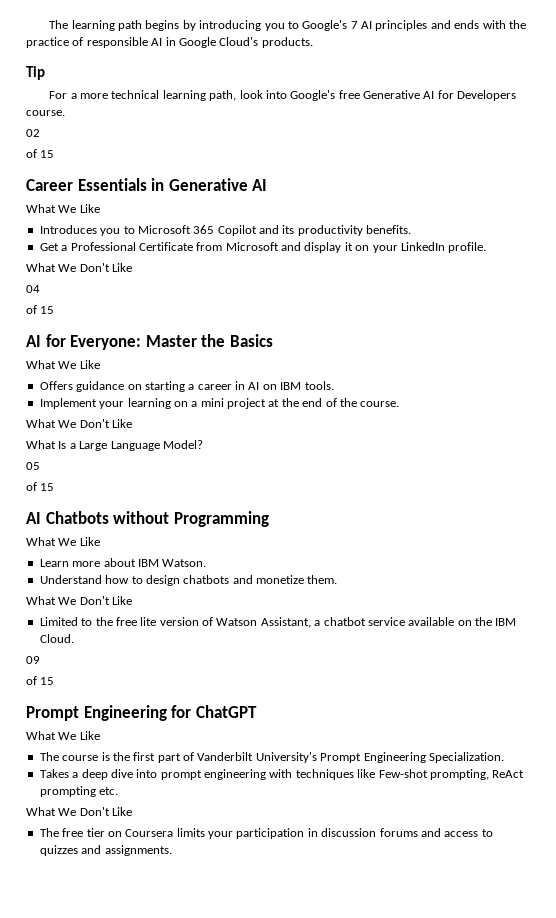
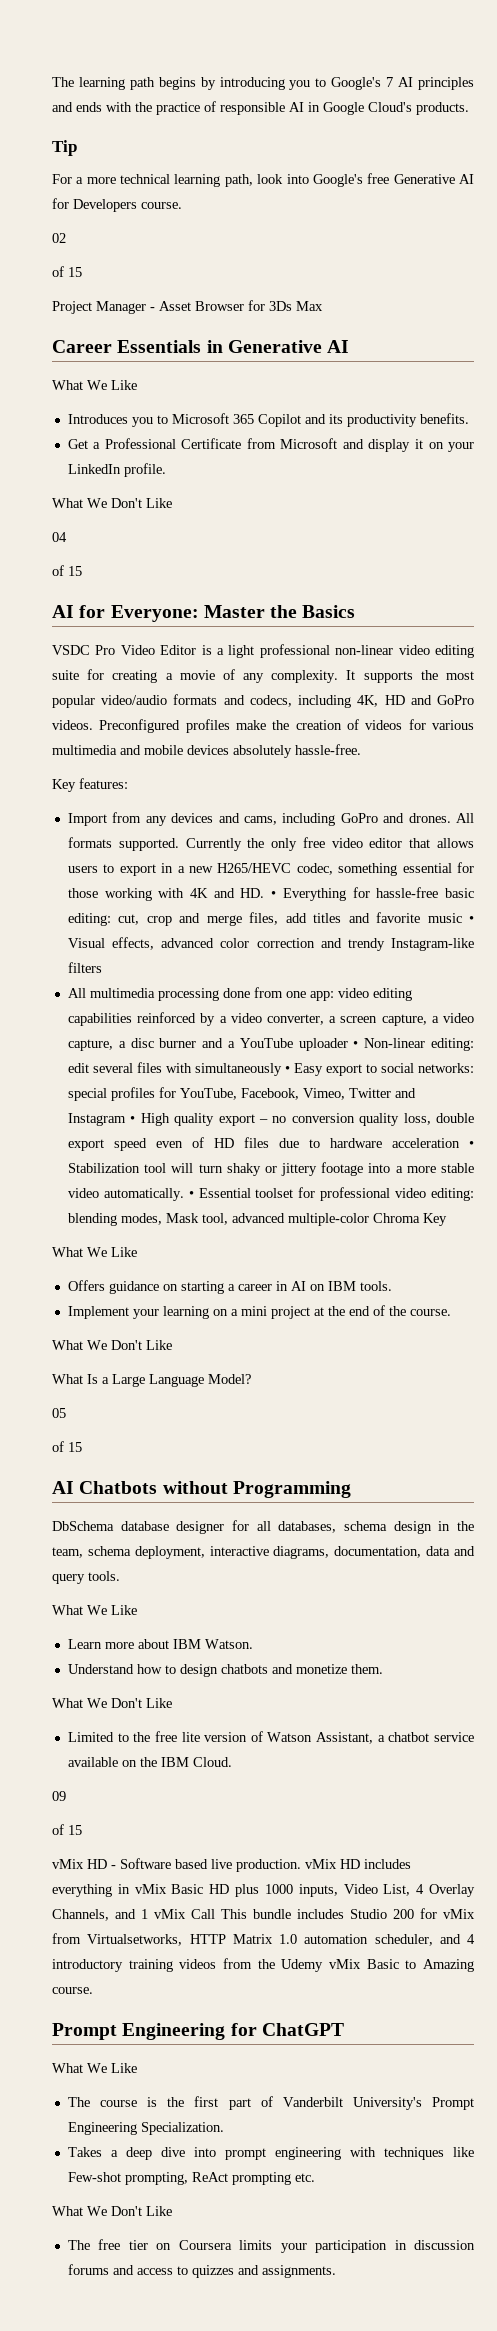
(55, 154) none -> [52,300,323,314] // Project Manager - Asset Browser for 3Ds Max
(273, 340) none -> [52,644,474,658] [52,669,475,683] [52,694,475,708] [52,719,474,733] [52,744,361,758] [52,778,128,792] [67,812,474,826] [67,837,475,851] [67,862,474,876] [67,887,475,901] [67,912,474,926] [67,937,474,951] [67,962,102,973] [67,987,412,1001] [67,1012,474,1026] [67,1038,475,1051] [67,1062,474,1076] [67,1087,416,1101] [67,1113,474,1126] [67,1137,474,1151] [67,1162,474,1176] [67,1187,475,1201] [67,1213,447,1226] // VSDC Pro Video Editor is a light professional non-linear video editing suite for creating a movie of any complexity. It supports the most popular video/audio formats and codecs, including 4K, HD and GoPro videos. Preconfigured profiles make the creation of videos for various multimedia and mobile devices absolutely hassle-free. // Key features: // Import from any devices and cams, including GoPro and drones. All formats supported. Сurrently the only free video editor that allows users to export in a new H265/HEVC codec, something essential for those working with 4K and HD. • Everything for hassle-free basic editing: cut, crop and merge files, add titles and favorite music • Visual effects, advanced color correction and trendy Instagram-like filters // All multimedia processing done from one app: video editing capabilities reinforced by a video converter, a screen capture, a video capture, a disc burner and a YouTube uploader • Non-linear editing: edit several files with simultaneously • Easy export to social networks: special profiles for YouTube, Facebook, Vimeo, Twitter and Instagram • High quality export – no conversion quality loss, double export speed even of HD files due to hardware acceleration • Stabilization tool will turn shaky or jittery footage into a more stable video automatically. • Essential toolset for professional video editing: blending modes, Mask tool, advanced multiple-color Chroma Key
(269, 519) none -> [52,1520,475,1534] [52,1546,475,1559] [52,1571,120,1584] // DbSchema database designer for all databases, schema design in the team, schema deployment, interactive diagrams, documentation, data and query tools.
(55, 681) none -> [52,1858,411,1872] [52,1884,475,1897] [52,1908,475,1921] [52,1933,475,1946] [52,1958,475,1972] [52,1987,93,1994] // vMix HD - Software based live production. vMix HD includes everything in vMix Basic HD plus 1000 inputs, Video List, 4 Overlay Channels, and 1 vMix Call This bundle includes Studio 200 for vMix from Virtualsetworks, HTTP Matrix 1.0 automation scheduler, and 4 introductory training videos from the Udemy vMix Basic to Amazing course.

